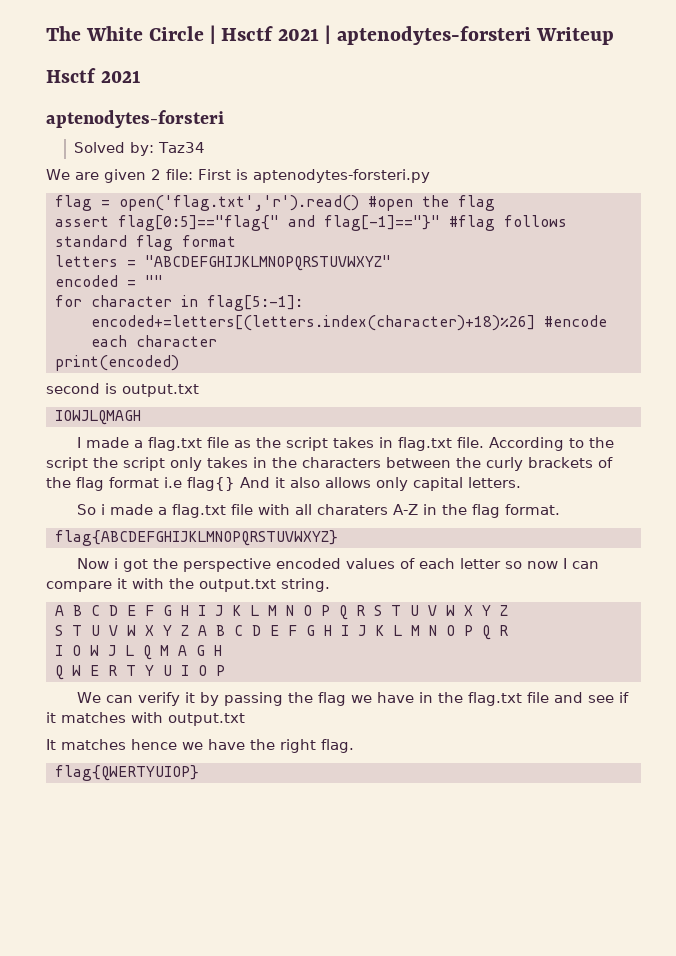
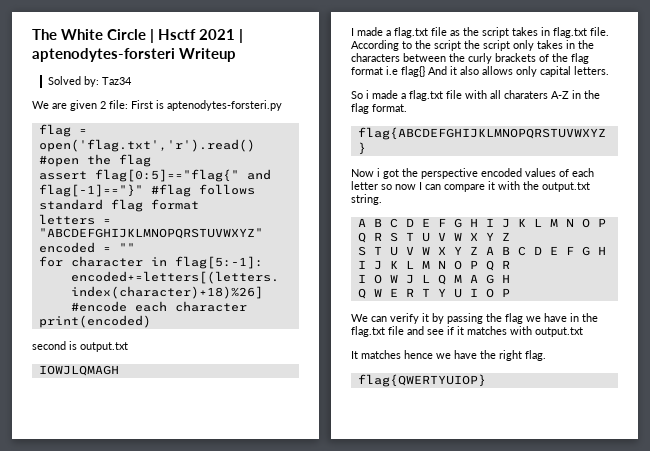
[46,68,141,83] [46,110,224,128] // Hsctf 2021 // aptenodytes-forsteri -> (237, 55) none

